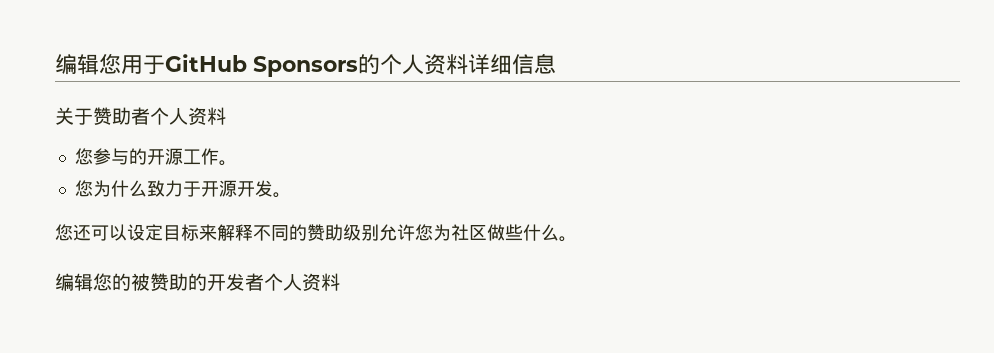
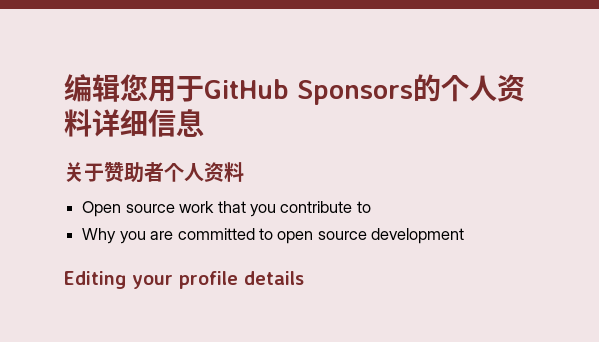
[74,148,237,166] [74,180,291,198] [55,224,577,242] [55,273,340,292] 您参与的开源工作。 // 您为什么致力于开源开发。 // 您还可以设定目标来解释不同的赞助级别允许您为社区做些什么。 // 编辑您的被赞助的开发者个人资料 -> [82,201,371,217] [82,228,465,244] [64,271,304,289] Open source work that you contribute to // Why you are committed to open source development // Editing your profile details

